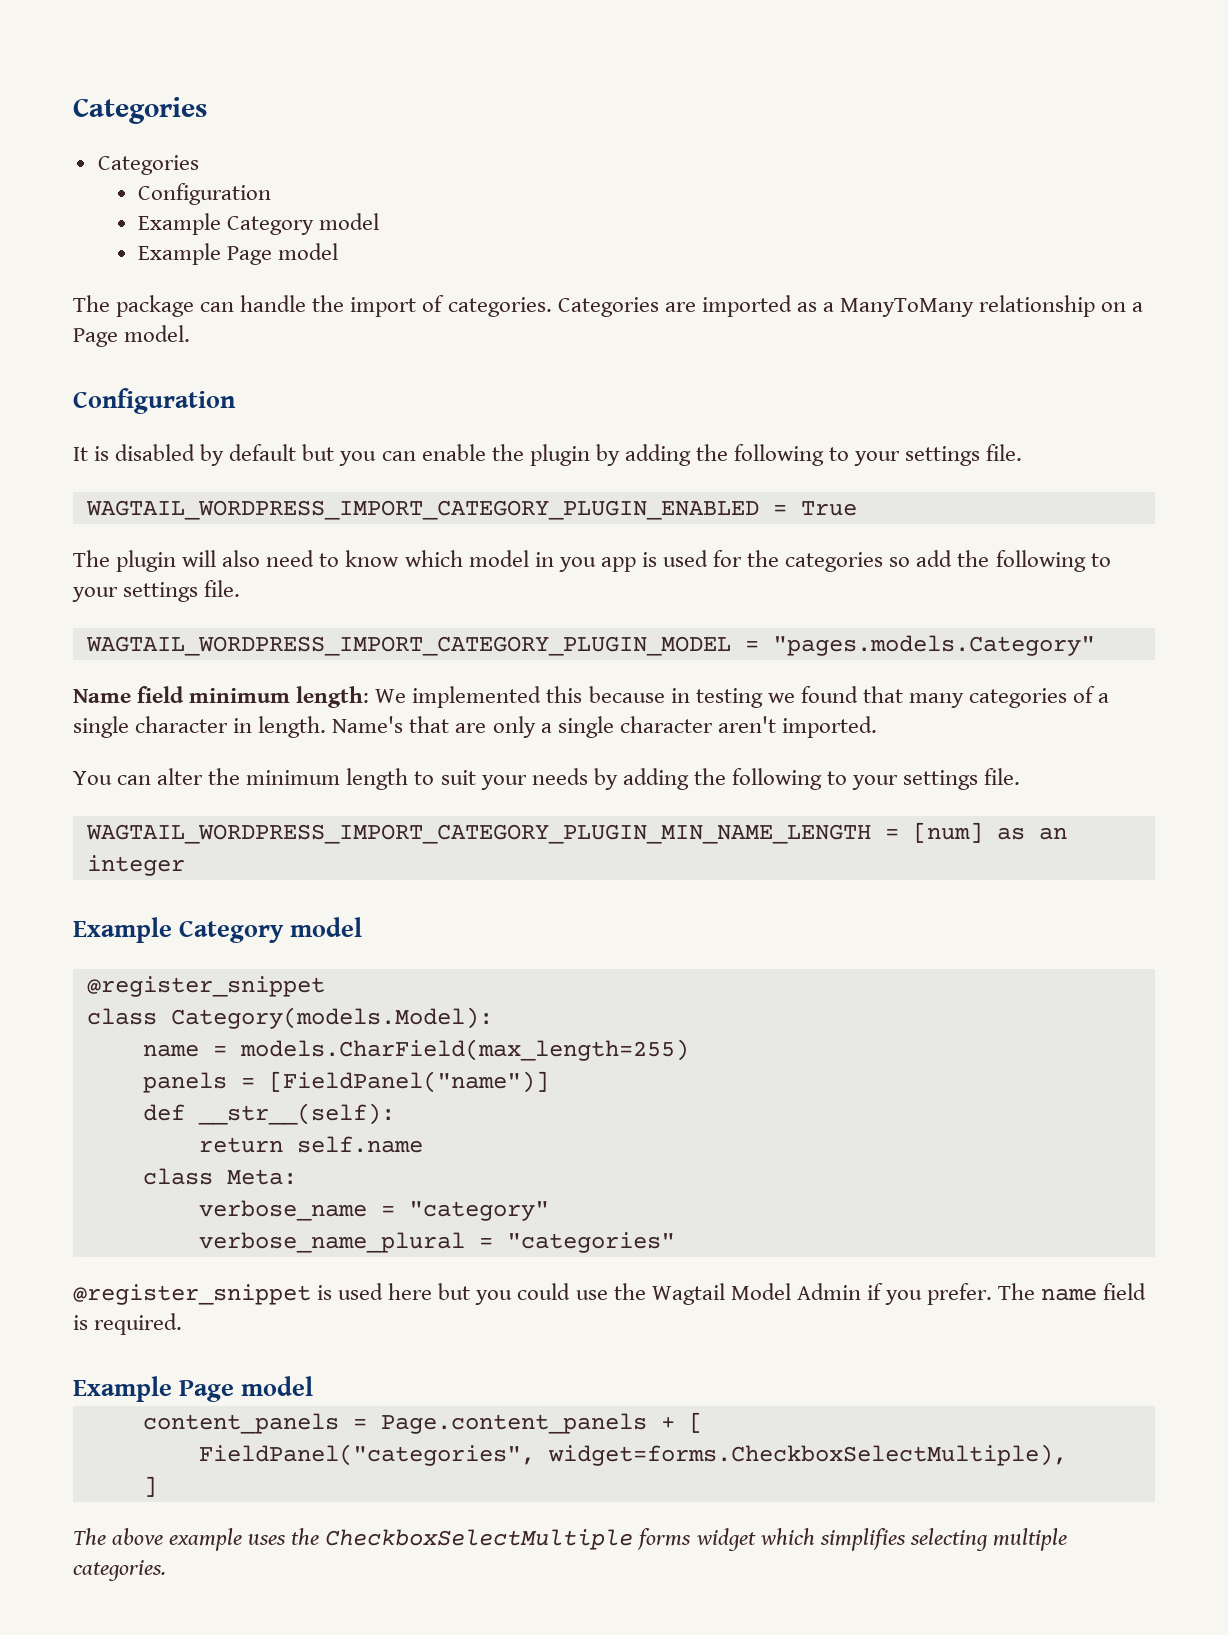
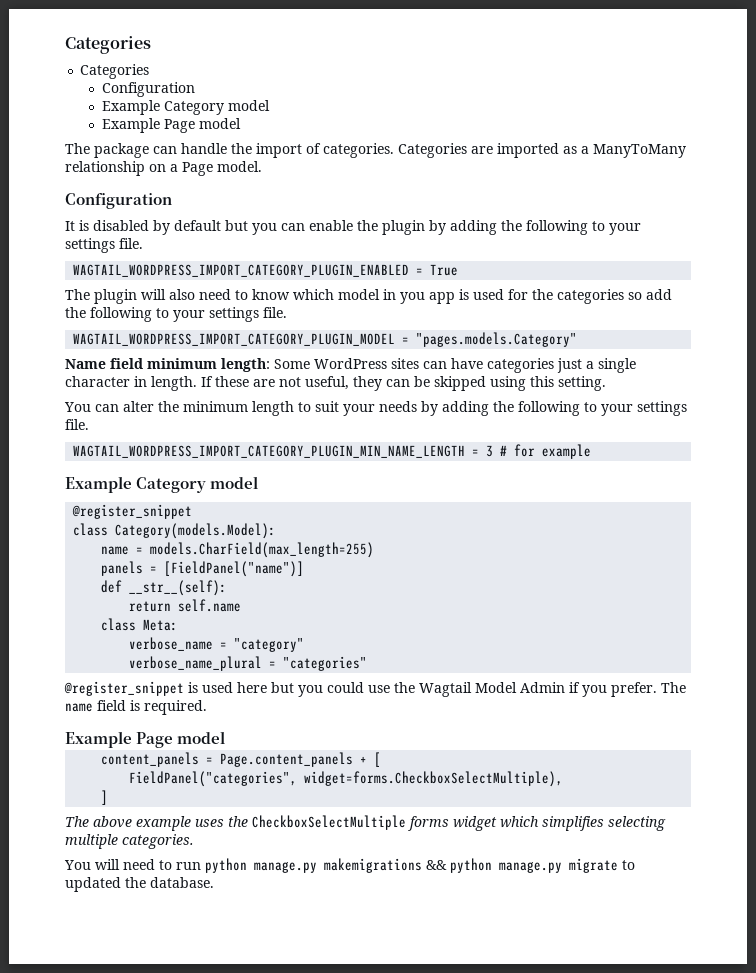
[375,686,1096,708] We implemented this because in testing we found that many categories of -> [274,358,582,373] Some WordPress sites can have categories just
[332,716,877,738] Name's that are only a single character aren't imported. -> [201,376,606,391] If these are not useful, they can be skipped using this setting.
[912,822,1067,843] [86,855,185,876] [num] as an integer -> [486,444,592,459] 3 # for example
(166, 1570) none -> [64,858,635,873] [65,877,214,892] // You will need to run python manage.py makemigrations && python manage.py migrate to updated the database.

